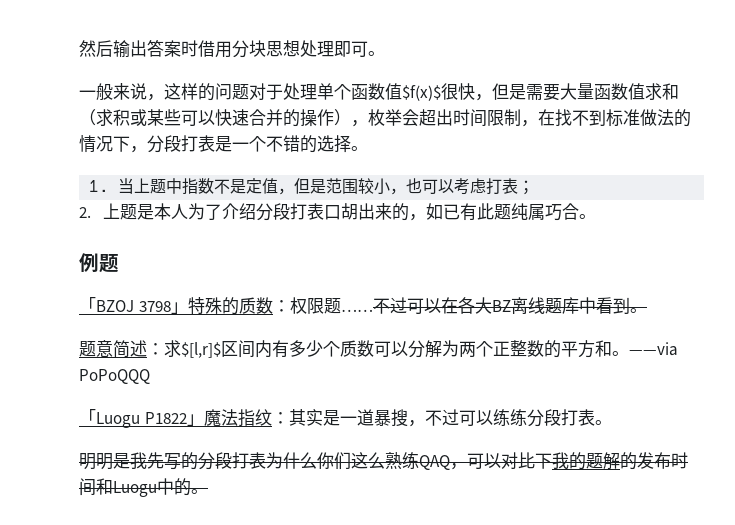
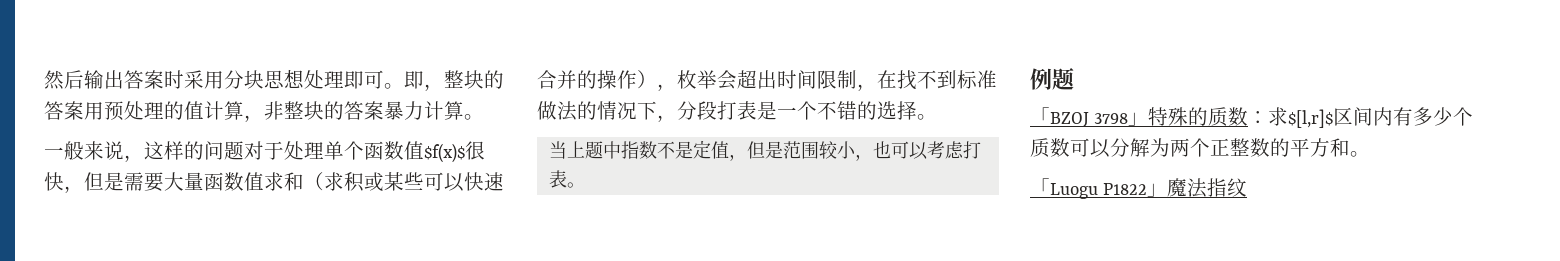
[198,40,215,57] 借 -> [184,70,204,89] 采
(385, 53) none -> [404,70,504,91] [44,101,484,122] 即，整块的答案用预处理的值计算，非整块的答案暴力计算。
[89,180,110,192] 1. -> (937, 117) none
[517,180,534,195] [79,203,580,221] ； // 2.上题是本人为了介绍分段打表口胡出来的，如已有此题纯属巧合 -> (567, 179) none
[289,297,647,314] [79,340,164,358] 权限题……不过可以在各大BZ离线题库中看到。 // 题意简述： -> (1269, 117) none
[629,342,678,356] [79,369,150,384] ——via PoPoQQQ -> (1370, 154) none
[271,409,612,427] [79,452,688,470] [79,478,208,497] ：其实是一道暴搜，不过可以练练分段打表。 // 明明是我先写的分段打表为什么你们这么熟练QAQ，可以对比下我的题解的发布时间和Luogu中的。 -> (1248, 187) none

